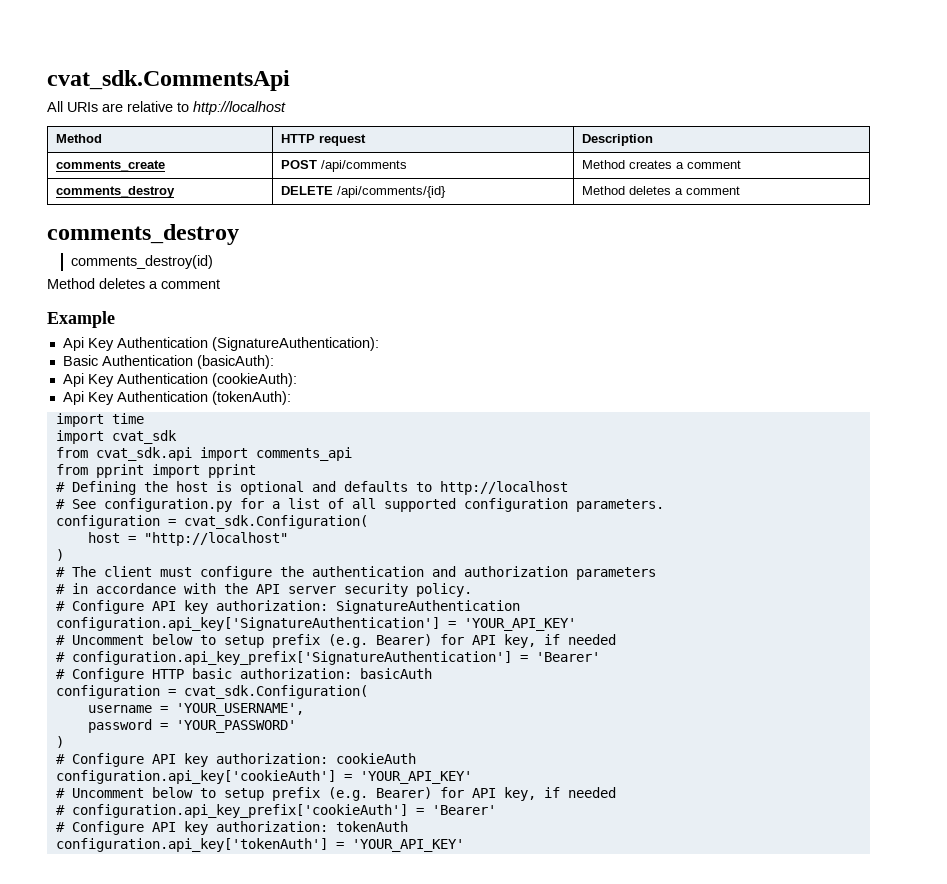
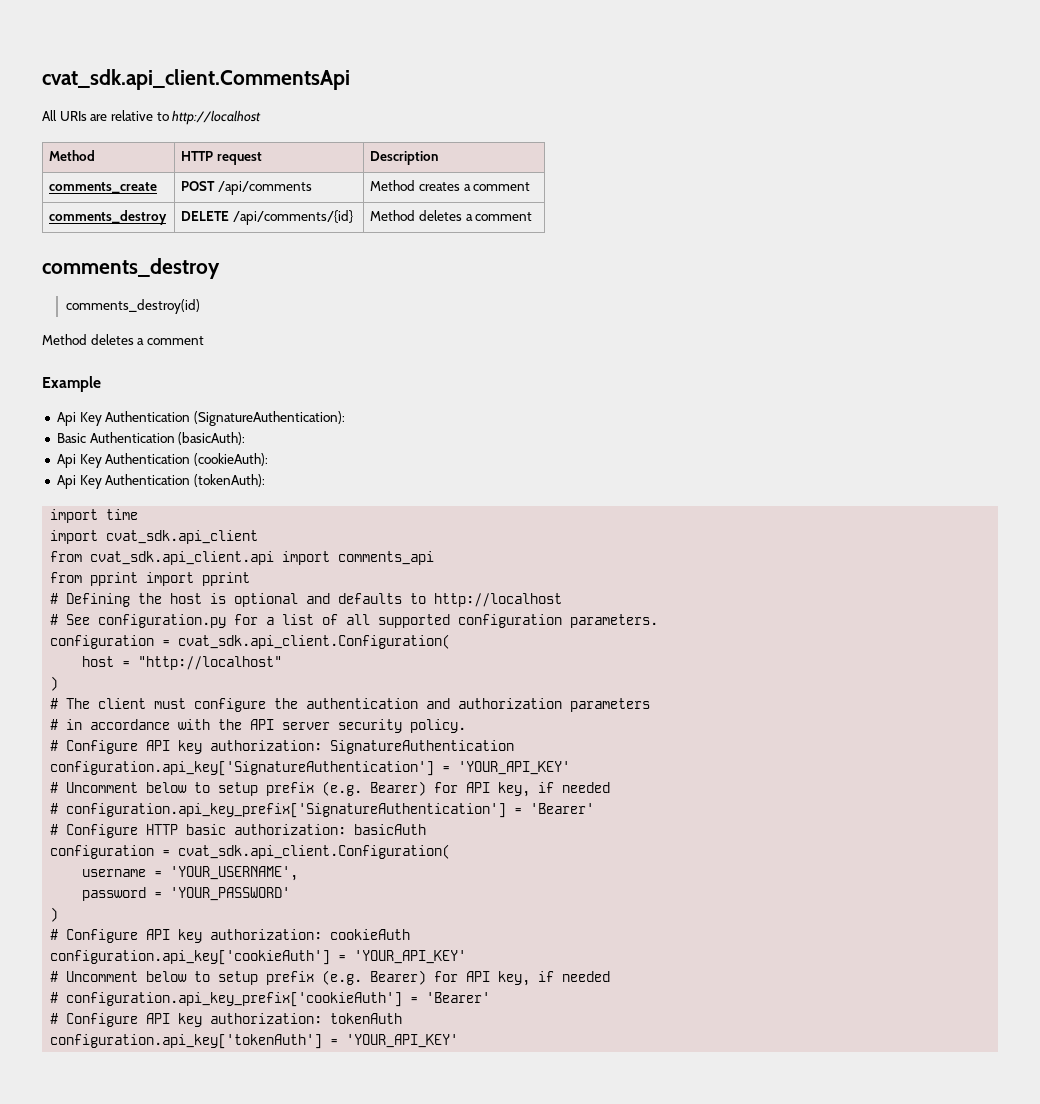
[47,70,290,91] cvat_sdk.CommentsApi -> [42,69,350,90] cvat_sdk.api_client.CommentsApi
[111,430,177,444] [55,447,192,461] cvat_sdk // from cvat_sdk.api -> [106,530,259,544] [50,551,275,565] cvat_sdk.api_client // from cvat_sdk.api_client.api
[183,515,368,529] cvat_sdk.Configuration( -> [178,634,451,649] cvat_sdk.api_client.Configuration(
[183,685,368,699] cvat_sdk.Configuration( -> [178,844,451,859] cvat_sdk.api_client.Configuration(

